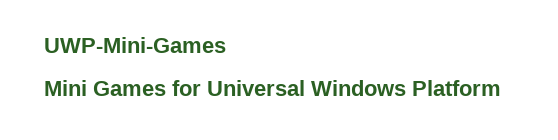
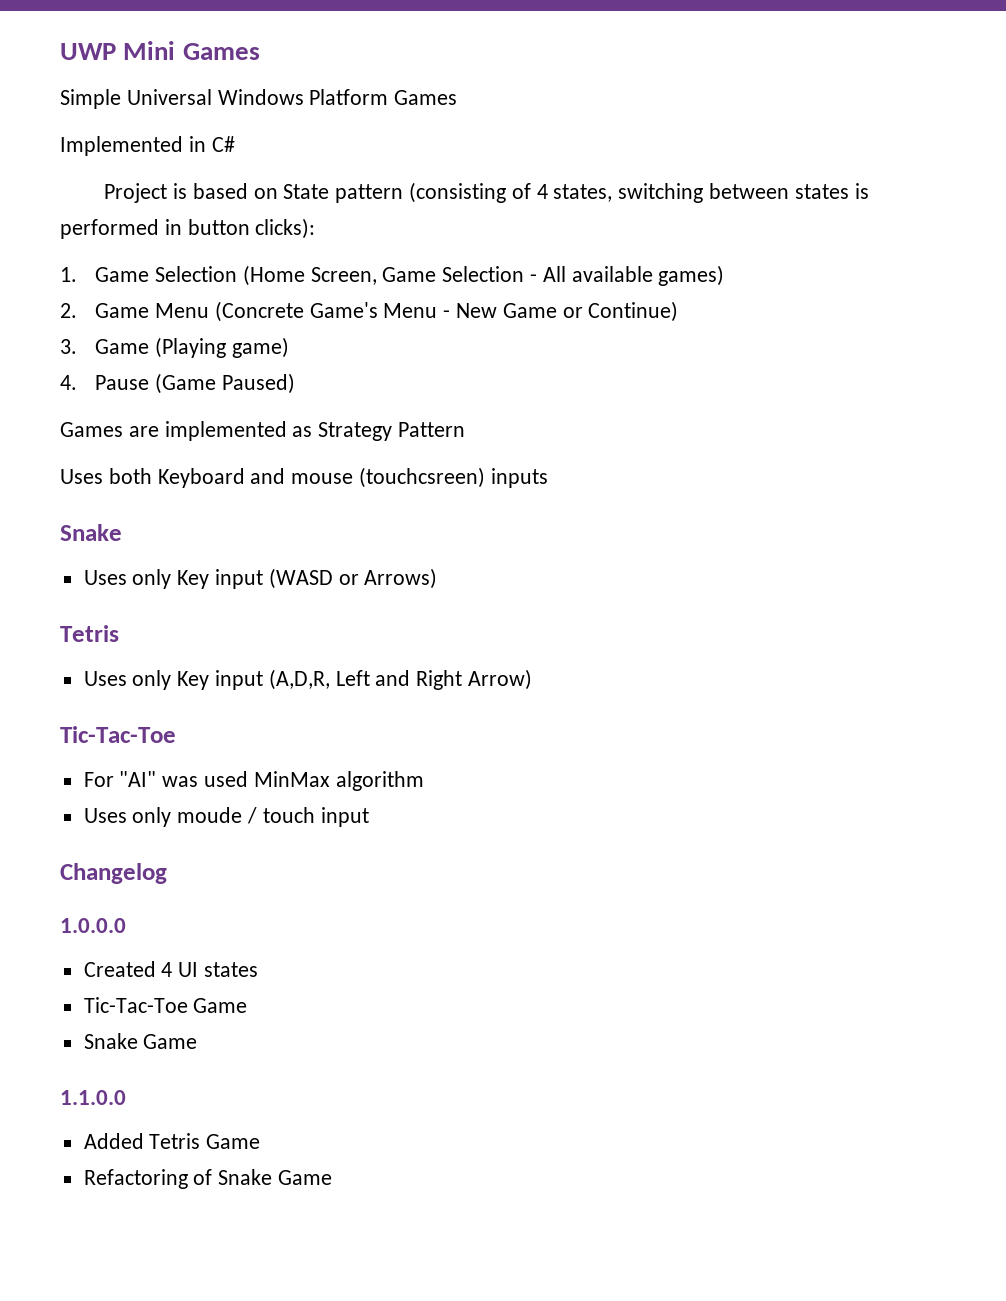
[44,37,226,53] UWP-Mini-Games // -> [60,43,116,60] UWP
[172,80,201,96] for -> [60,89,121,109] // Simple
(501, 88) none -> [394,90,458,105] [60,136,235,156] [104,182,869,203] [60,218,316,239] [60,265,725,286] [60,301,679,322] [60,337,289,358] [60,373,295,394] [60,421,466,441] [60,467,548,488] [60,524,122,541] [83,568,438,589] [60,625,119,642] [83,669,533,690] [60,726,176,743] [83,771,424,791] [83,807,369,827] [60,863,167,884] [60,918,126,933] [83,961,259,977] [83,997,248,1013] [83,1033,198,1049] [60,1090,126,1105] [83,1133,261,1149] [83,1169,333,1189] Games // Implemented in C# // Project is based on State pattern (consisting of 4 states, switching between states is performed in button clicks): // 1. Game Selection (Home Screen, Game Selection - All available games) // 2. Game Menu (Concrete Game's Menu - New Game or Continue) // 3. Game (Playing game) // 4. Pause (Game Paused) // Games are implemented as Strategy Pattern // Uses both Keyboard and mouse (touchcsreen) inputs // Snake // Uses only Key input (WASD or Arrows) // Tetris // Uses only Key input (A,D,R, Left and Right Arrow) // Tic-Tac-Toe // For "AI" was used MinMax algorithm // Uses only moude / touch input // Changelog // 1.0.0.0 // Created 4 UI states // Tic-Tac-Toe Game // Snake Game // 1.1.0.0 // Added Tetris Game // Refactoring of Snake Game

